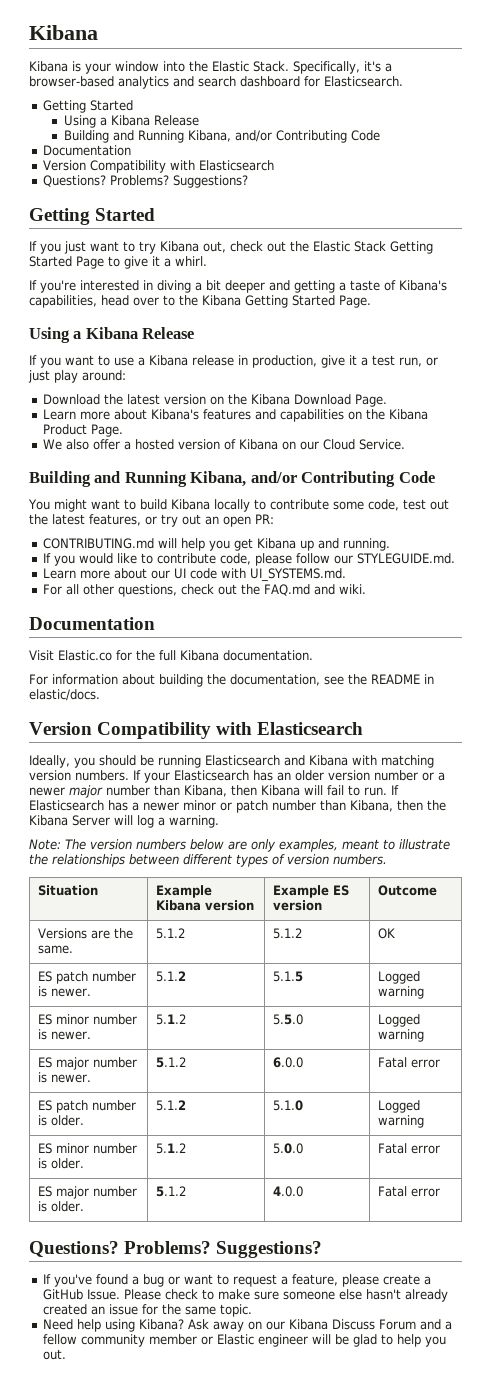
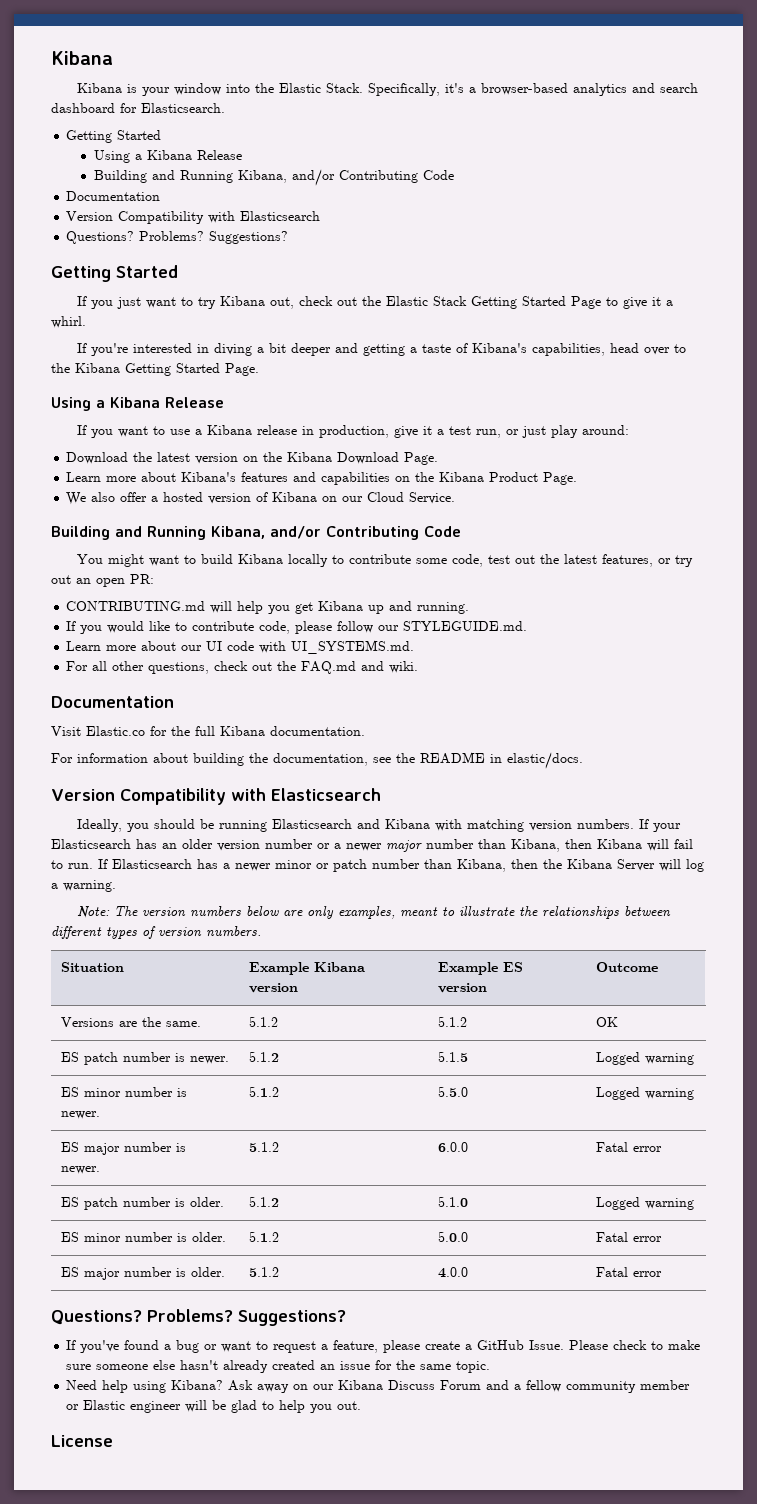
(66, 1354) none -> [51,1435,113,1447] // License

